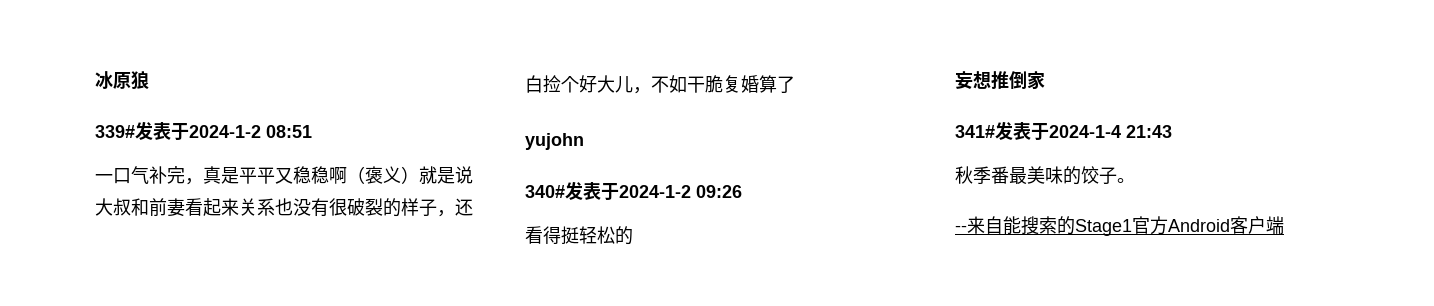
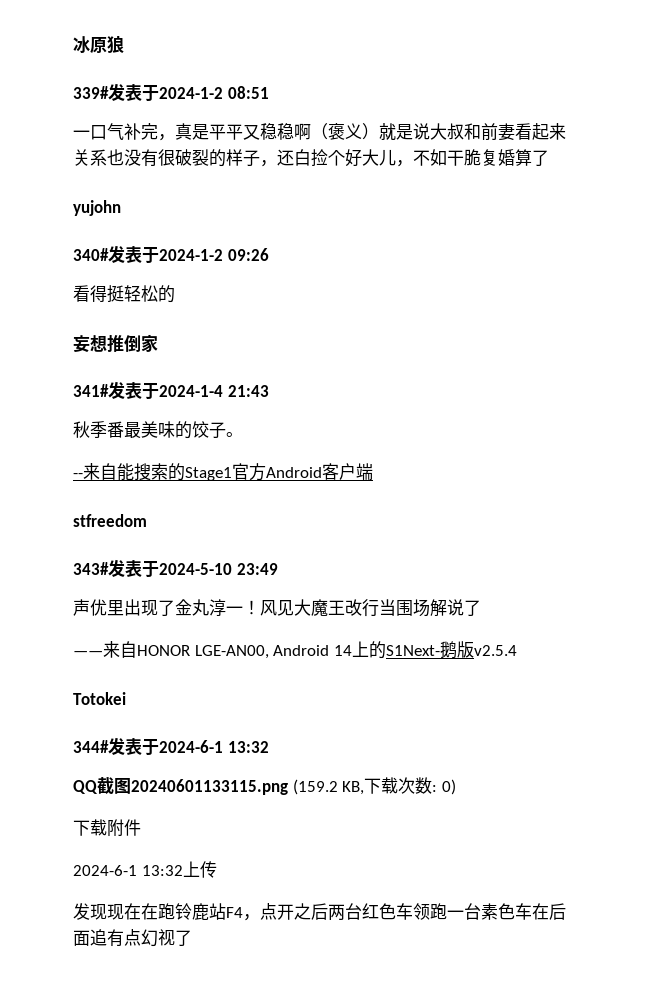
(1284, 225) none -> [73,514,147,527] [73,559,278,577] [73,599,481,617] [73,641,517,659] [73,692,126,705] [73,737,269,755] [73,777,456,795] [73,819,141,837] [73,861,217,878] [73,903,566,921] [73,929,192,947] // stfreedom // 343#发表于2024-5-10 23:49 // 声优里出现了金丸淳一！风见大魔王改行当围场解说了 // ——来自HONOR LGE-AN00, Android 14上的S1Next-鹅版v2.5.4 // Totokei // 344#发表于2024-6-1 13:32 // QQ截图20240601133115.png (159.2 KB,下载次数: 0) // 下载附件 // 2024-6-1 13:32上传 // 发现现在在跑铃鹿站F4，点开之后两台红色车领跑一台素色车在后面追有点幻视了

